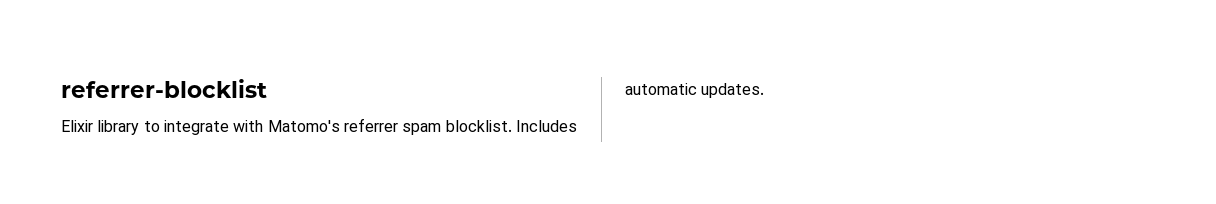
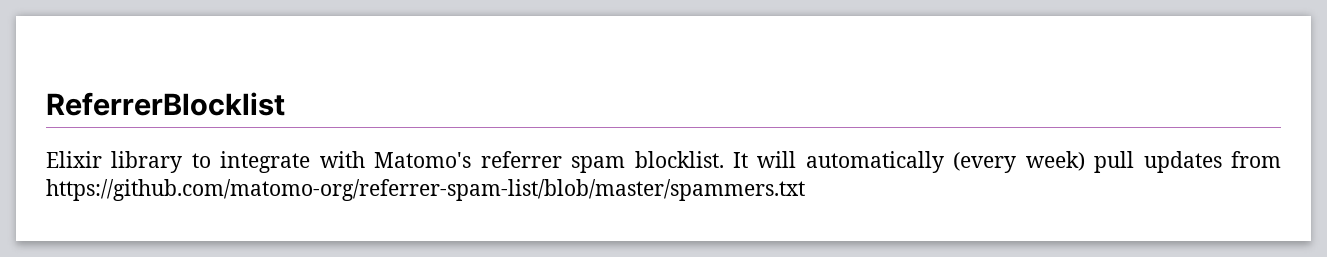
[61,79,267,98] referrer-blocklist -> [46,92,285,116] ReferrerBlocklist
[516,120,577,132] [625,83,765,98] Includes automatic updates. -> [732,151,1281,173] [46,179,805,201] It will automatically (every week) pull updates from https://github.com/matomo-org/referrer-spam-list/blob/master/spammers.txt

